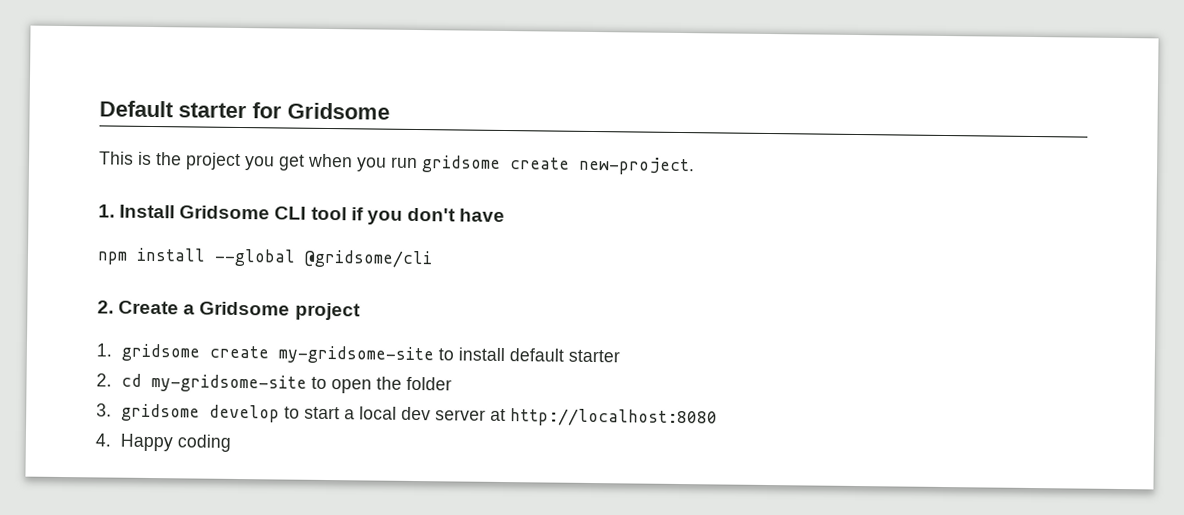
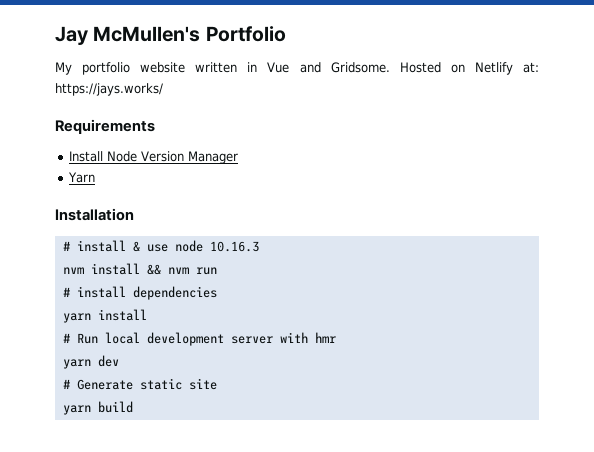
[99,100,390,120] [99,151,695,176] [98,204,506,225] [97,247,433,269] [97,300,361,321] [96,343,620,365] [96,373,452,394] [96,403,718,428] [95,433,231,452] Default starter for Gridsome // This is the project you get when you run gridsome create new-project. // 1. Install Gridsome CLI tool if you don't have // npm install --global @gridsome/cli // 2. Create a Gridsome project // 1. gridsome create my-gridsome-site to install default starter // 2. cd my-gridsome-site to open the folder // 3. gridsome develop to start a local dev server at http://localhost:8080 // 4. Happy coding -> [55,26,286,45] [55,62,539,75] [55,83,163,96] [55,119,155,134] [68,151,238,164] [67,172,95,183] [55,208,134,221] [62,240,259,252] [62,263,217,275] [62,286,217,300] [62,309,147,323] [62,332,336,346] [62,355,119,369] [62,378,217,390] [62,401,133,415] Jay McMullen's Portfolio // My portfolio website written in Vue and Gridsome. Hosted on Netlify at: https://jays.works/ // Requirements // Install Node Version Manager // Yarn // Installation // # install & use node 10.16.3 // nvm install && nvm run // # install dependencies // yarn install // # Run local development server with hmr // yarn dev // # Generate static site // yarn build

